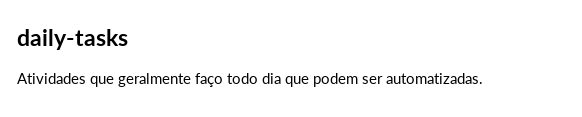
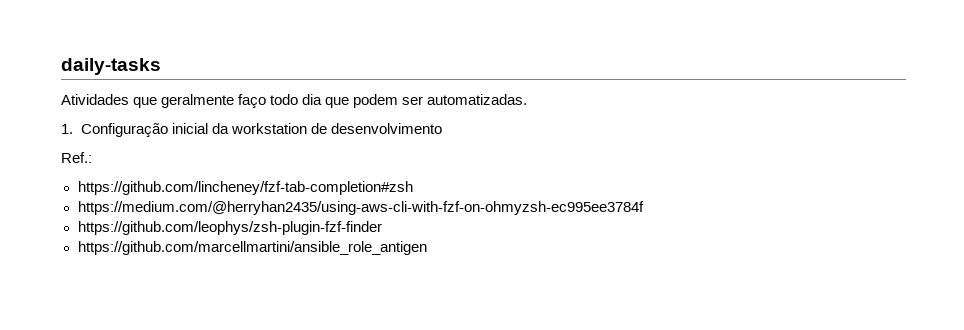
(483, 78) none -> [61,123,442,137] [61,152,92,163] [77,181,413,195] [77,201,644,215] [77,221,382,235] [77,241,427,255] // 1. Configuração inicial da workstation de desenvolvimento // Ref.: // https://github.com/lincheney/fzf-tab-completion#zsh // https://medium.com/@herryhan2435/using-aws-cli-with-fzf-on-ohmyzsh-ec995ee3784f // https://github.com/leophys/zsh-plugin-fzf-finder // https://github.com/marcellmartini/ansible_role_antigen

